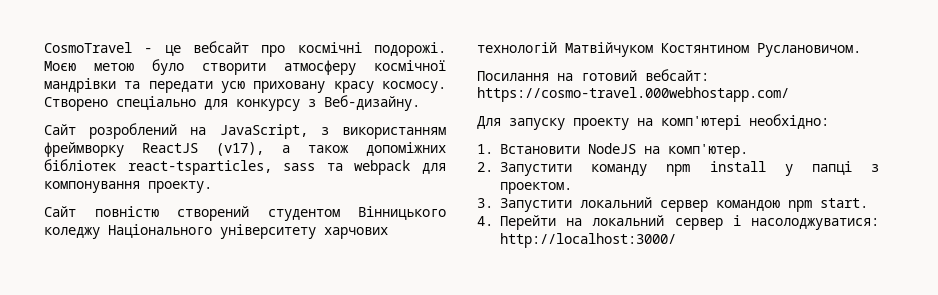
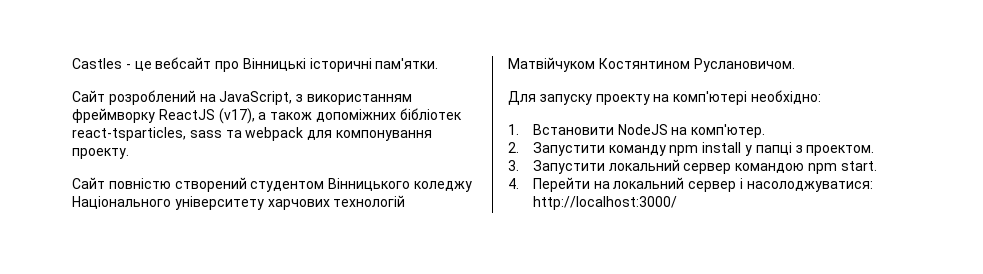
[44,42,132,53] CosmoTravel -> [72,58,122,69] Castles
[297,42,446,57] [44,59,446,75] [44,78,446,93] [44,95,420,111] космічні подорожі. Моєю метою було створити атмосферу космічної мандрівки та передати усю приховану красу космосу. Створено спеціально для конкурсу з Веб-дизайну. -> [242,58,439,72] Вінницькі історичні пам'ятки.
[477,69,709,81] [477,87,789,102] // Посилання на готовий вебсайт: https://cosmo-travel.000webhostapp.com/ -> (795, 65) none

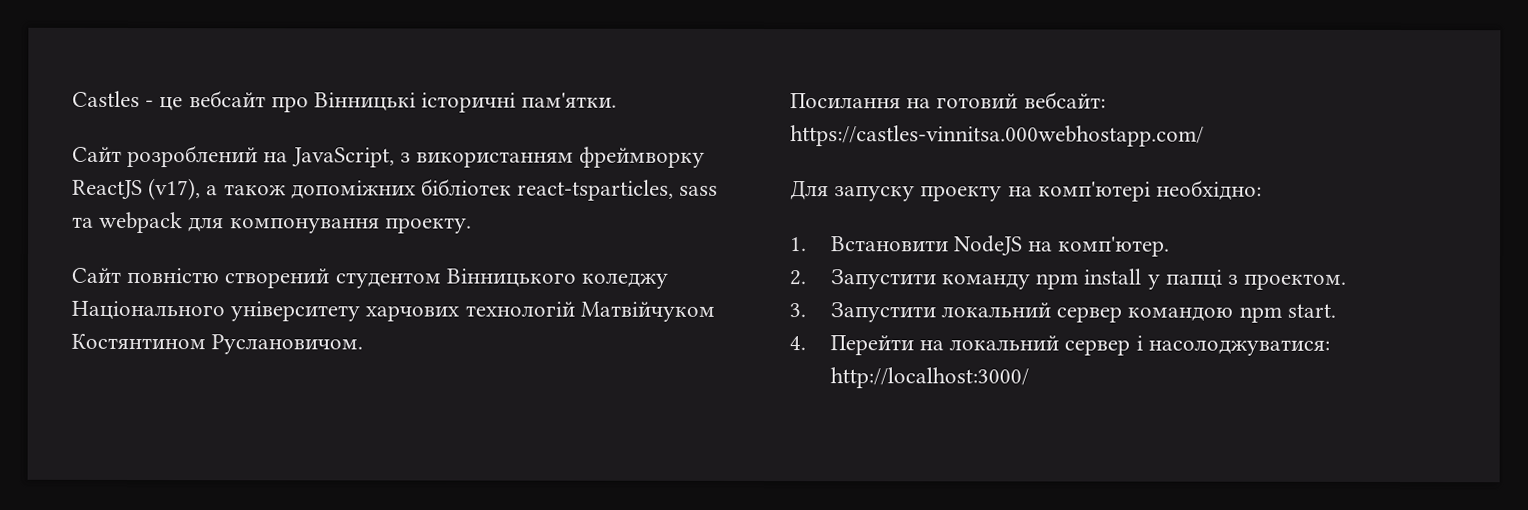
(795, 65) none -> [790,91,1106,109] [790,125,1204,147] // Посилання на готовий вебсайт: https://castles-vinnitsa.000webhostapp.com/

